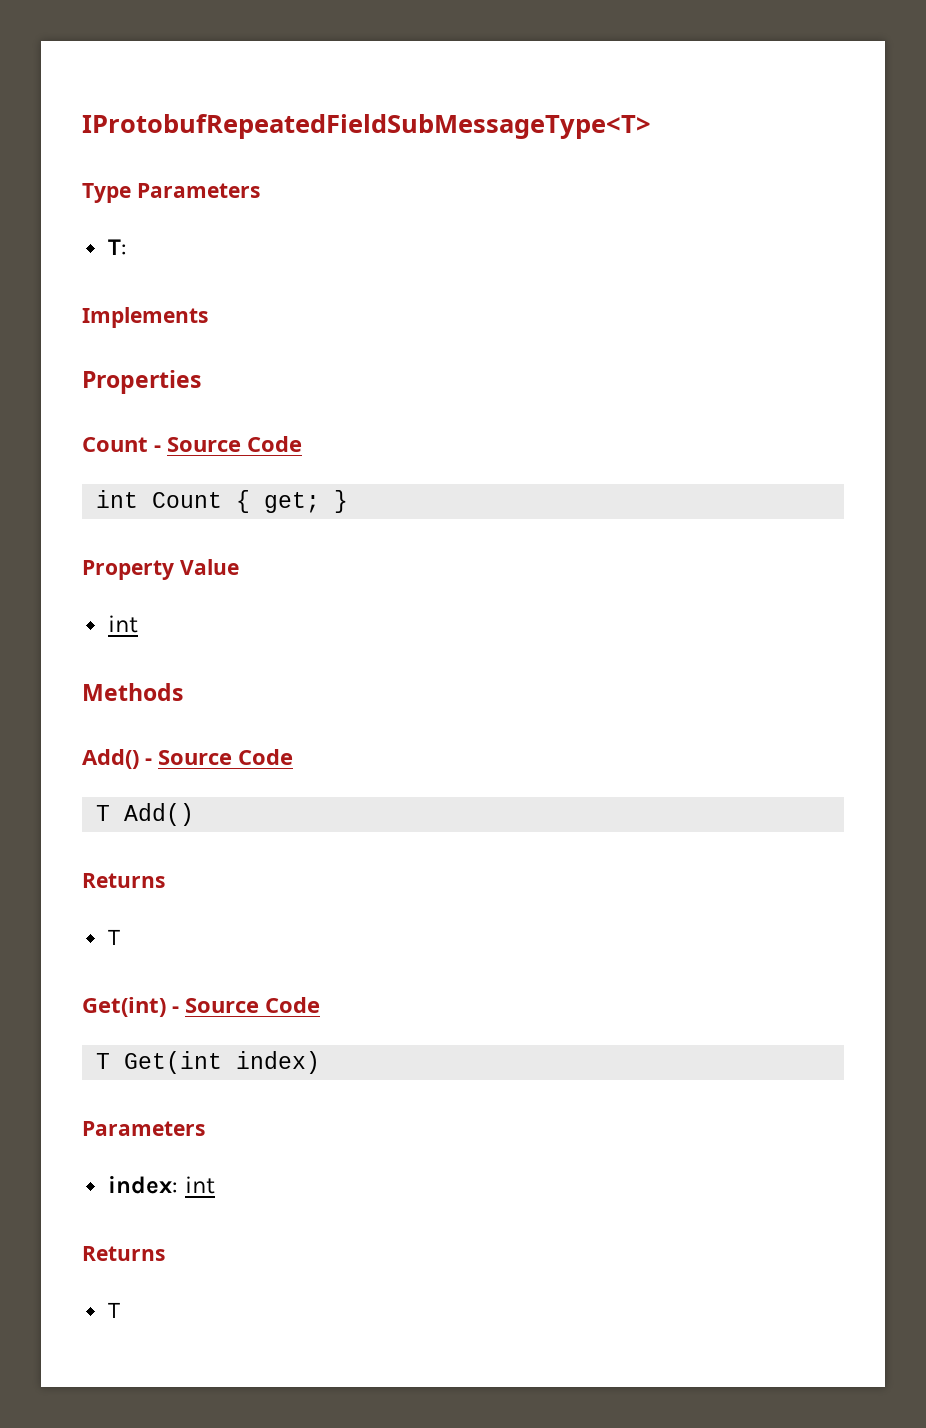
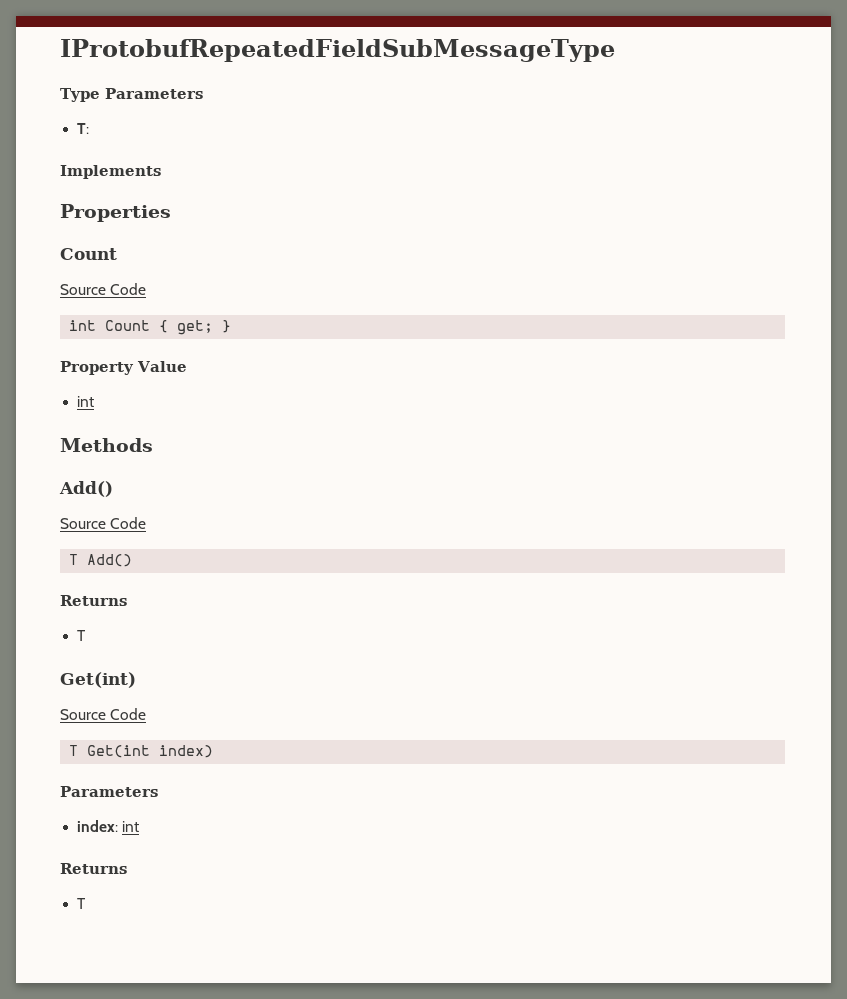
[82,114,651,139] IProtobufRepeatedFieldSubMessageType<T> -> [60,39,615,62] IProtobufRepeatedFieldSubMessageType
[154,445,161,452] - -> (117, 254) //
[145,758,152,765] - -> (113, 489) //
[172,1006,179,1013] - -> (136, 680) //

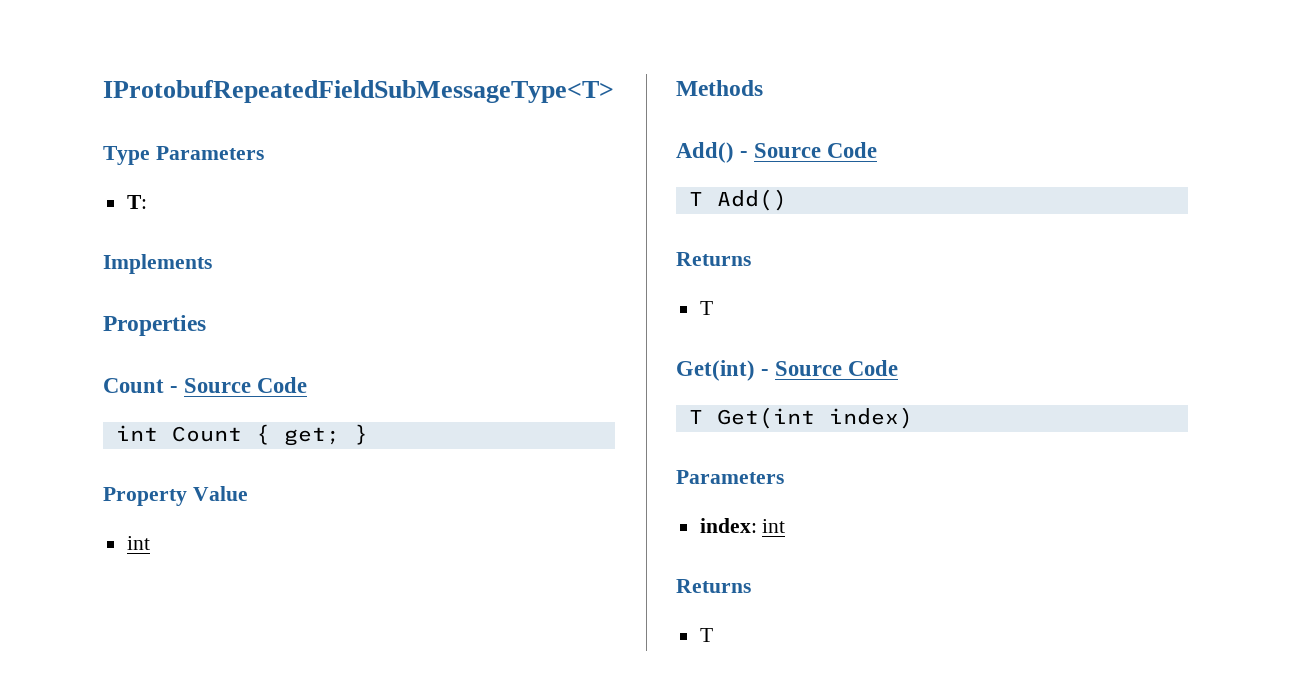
[60,39,615,62] IProtobufRepeatedFieldSubMessageType -> [103,80,614,103] IProtobufRepeatedFieldSubMessageType<T>
(117, 254) // -> [170,386,179,393] -
(113, 489) // -> [740,151,749,158] -
(136, 680) // -> [761,369,770,376] -

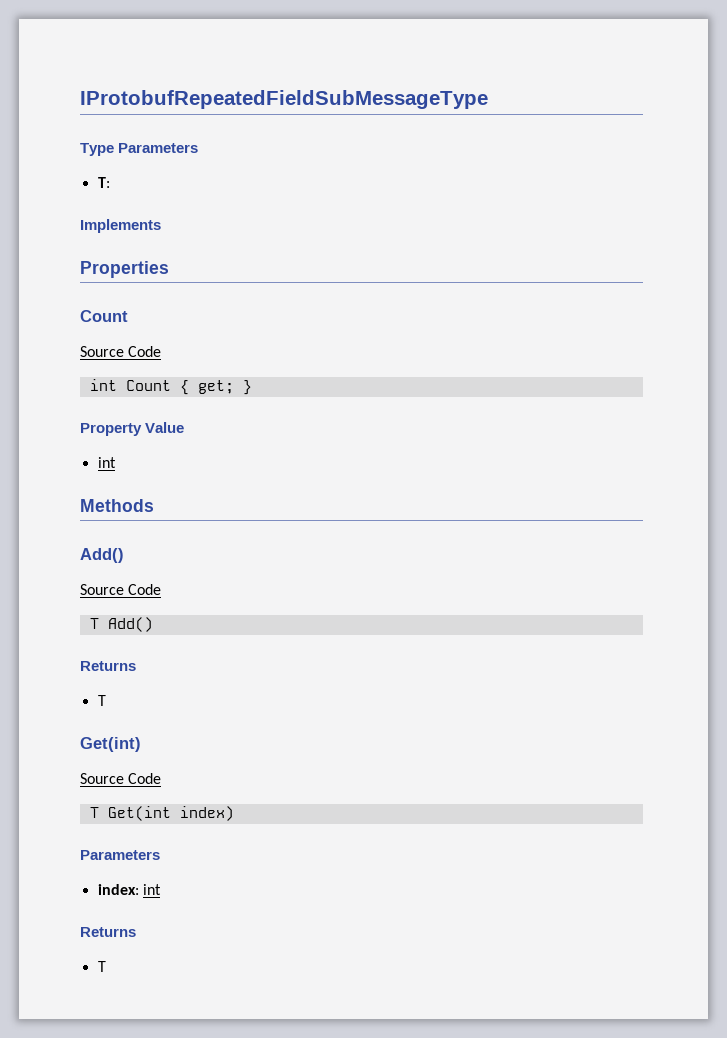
[103,80,614,103] IProtobufRepeatedFieldSubMessageType<T> -> [80,90,488,109] IProtobufRepeatedFieldSubMessageType
[170,386,179,393] - -> (128, 316) //
[740,151,749,158] - -> (124, 555) //
[761,369,770,376] - -> (141, 744) //

